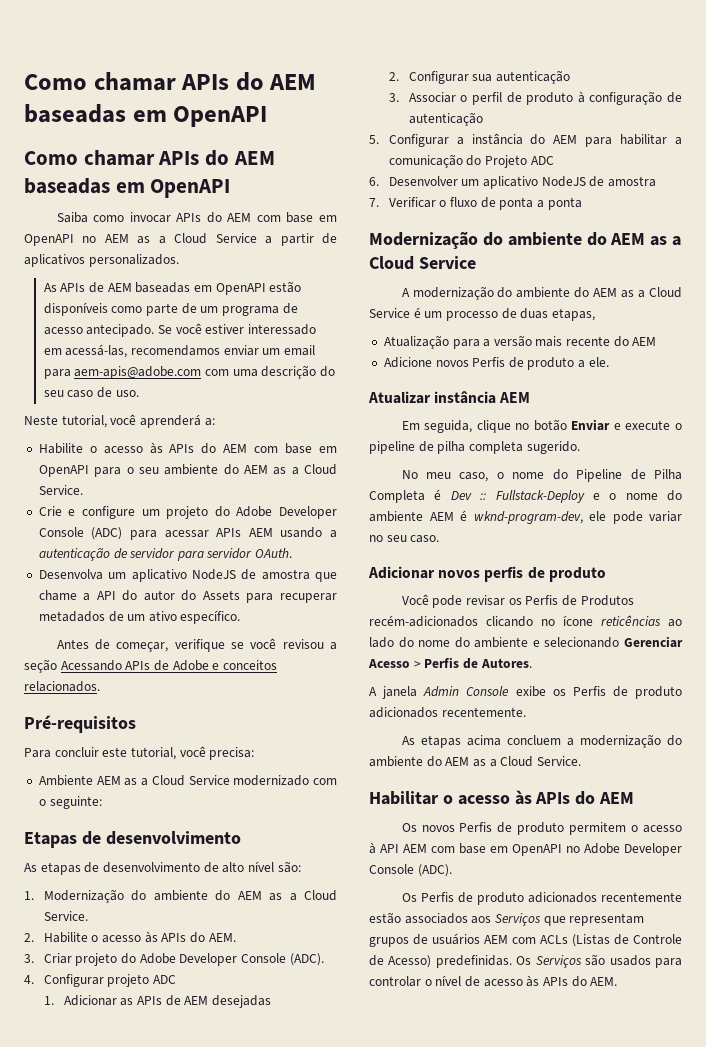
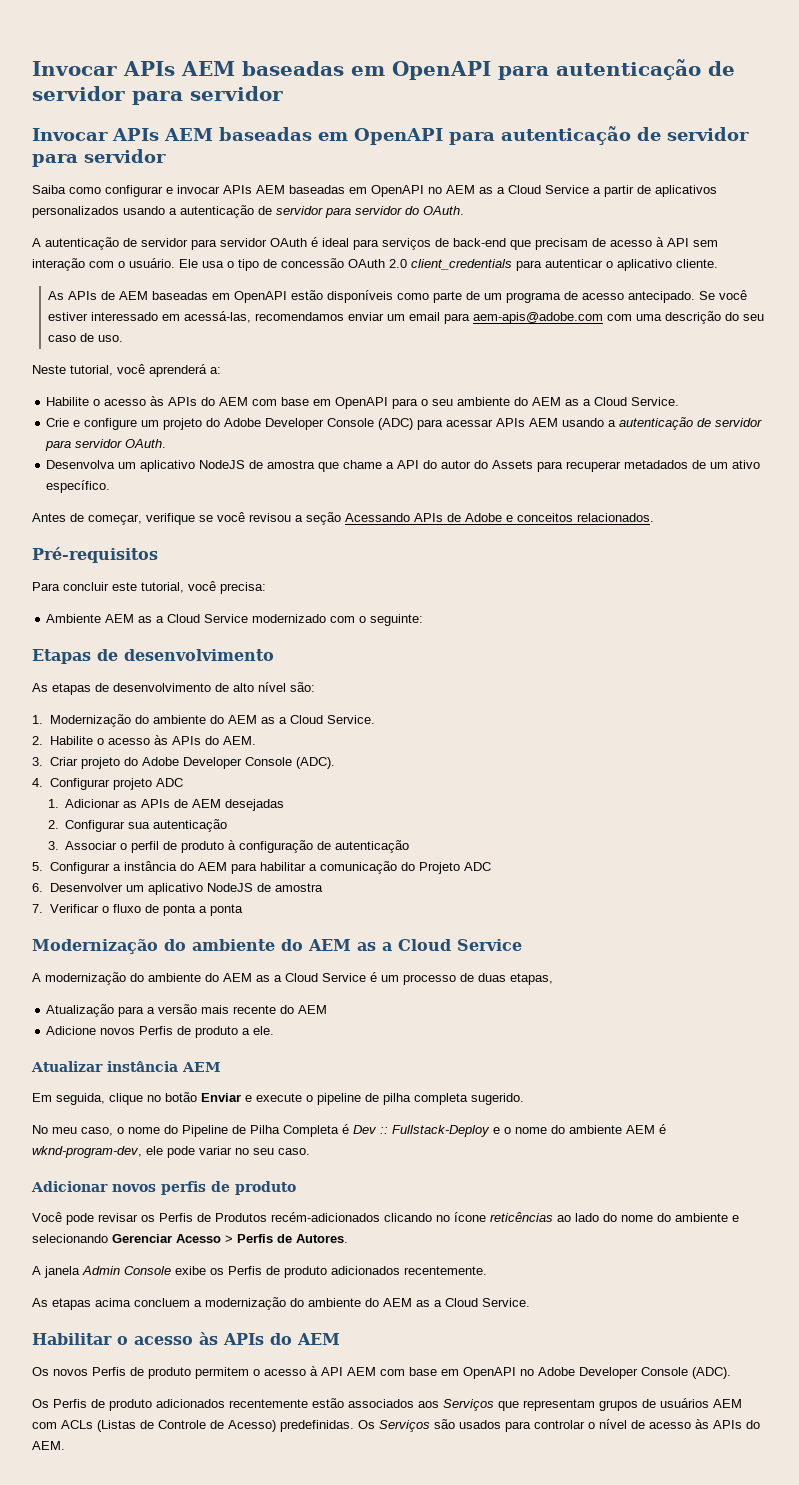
[24,72,317,91] [24,104,268,127] [24,150,275,166] [24,178,231,198] [56,212,314,223] Como chamar APIs do AEM baseadas em OpenAPI // Como chamar APIs do AEM baseadas em OpenAPI // Saiba como invocar APIs do AEM com base -> [32,59,735,80] [32,86,283,105] [32,126,749,145] [32,149,166,167] [32,185,345,197] Invocar APIs AEM baseadas em OpenAPI para autenticação de servidor para servidor // Invocar APIs AEM baseadas em OpenAPI para autenticação de servidor para servidor // Saiba como configurar e invocar APIs AEM baseadas
[88,254,179,267] personalizados. -> [32,205,464,218] [32,237,718,250] [32,258,718,271] personalizados usando a autenticação de servidor para servidor do OAuth. // A autenticação de servidor para servidor OAuth é ideal para serviços de back-end que precisam de acesso à API sem interação com o usuário. Ele usa o tipo de concessão OAuth 2.0 client_credentials para autenticar o aplicativo cliente.

